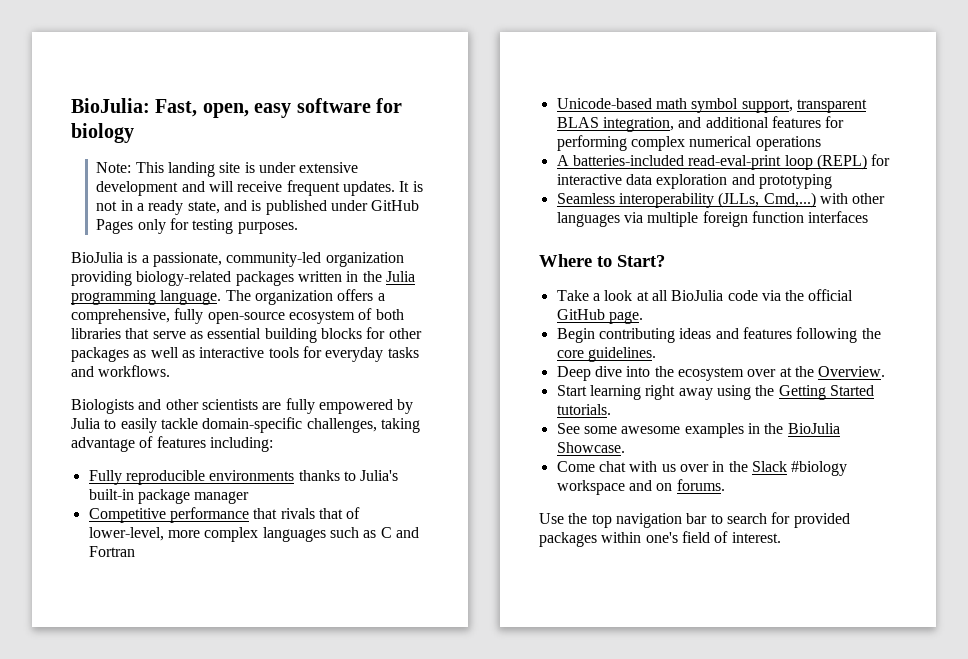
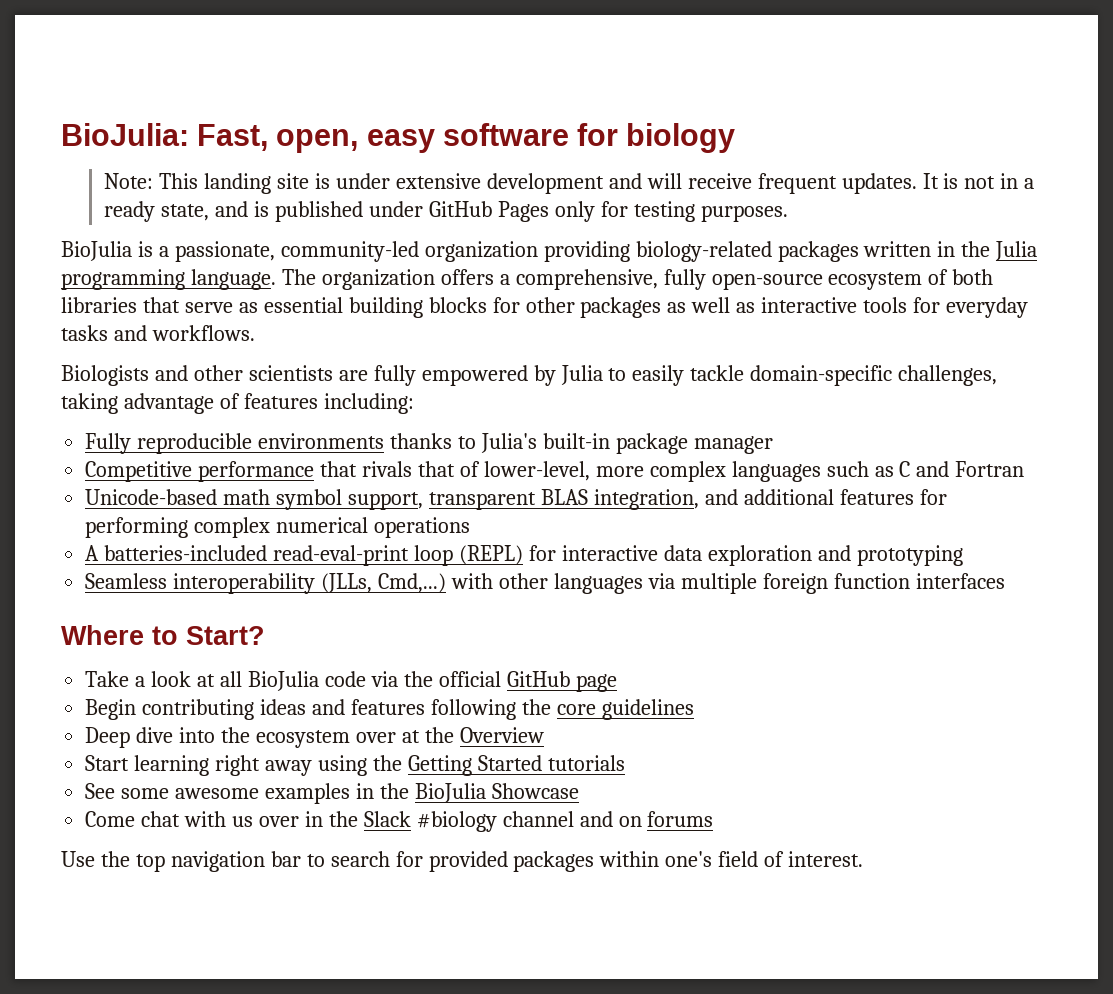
[608,311,643,324] page. -> [575,674,617,692] page
[587,347,656,362] guidelines. -> [601,699,694,720] guidelines
[818,366,886,377] Overview. -> [459,727,544,743] Overview
[556,404,611,415] tutorials. -> [547,755,625,771] tutorials
[556,442,625,453] Showcase. -> [491,783,579,799] Showcase
[556,480,625,495] workspace -> [502,811,574,827] channel
[676,479,725,491] forums. -> [647,811,714,827] forums

